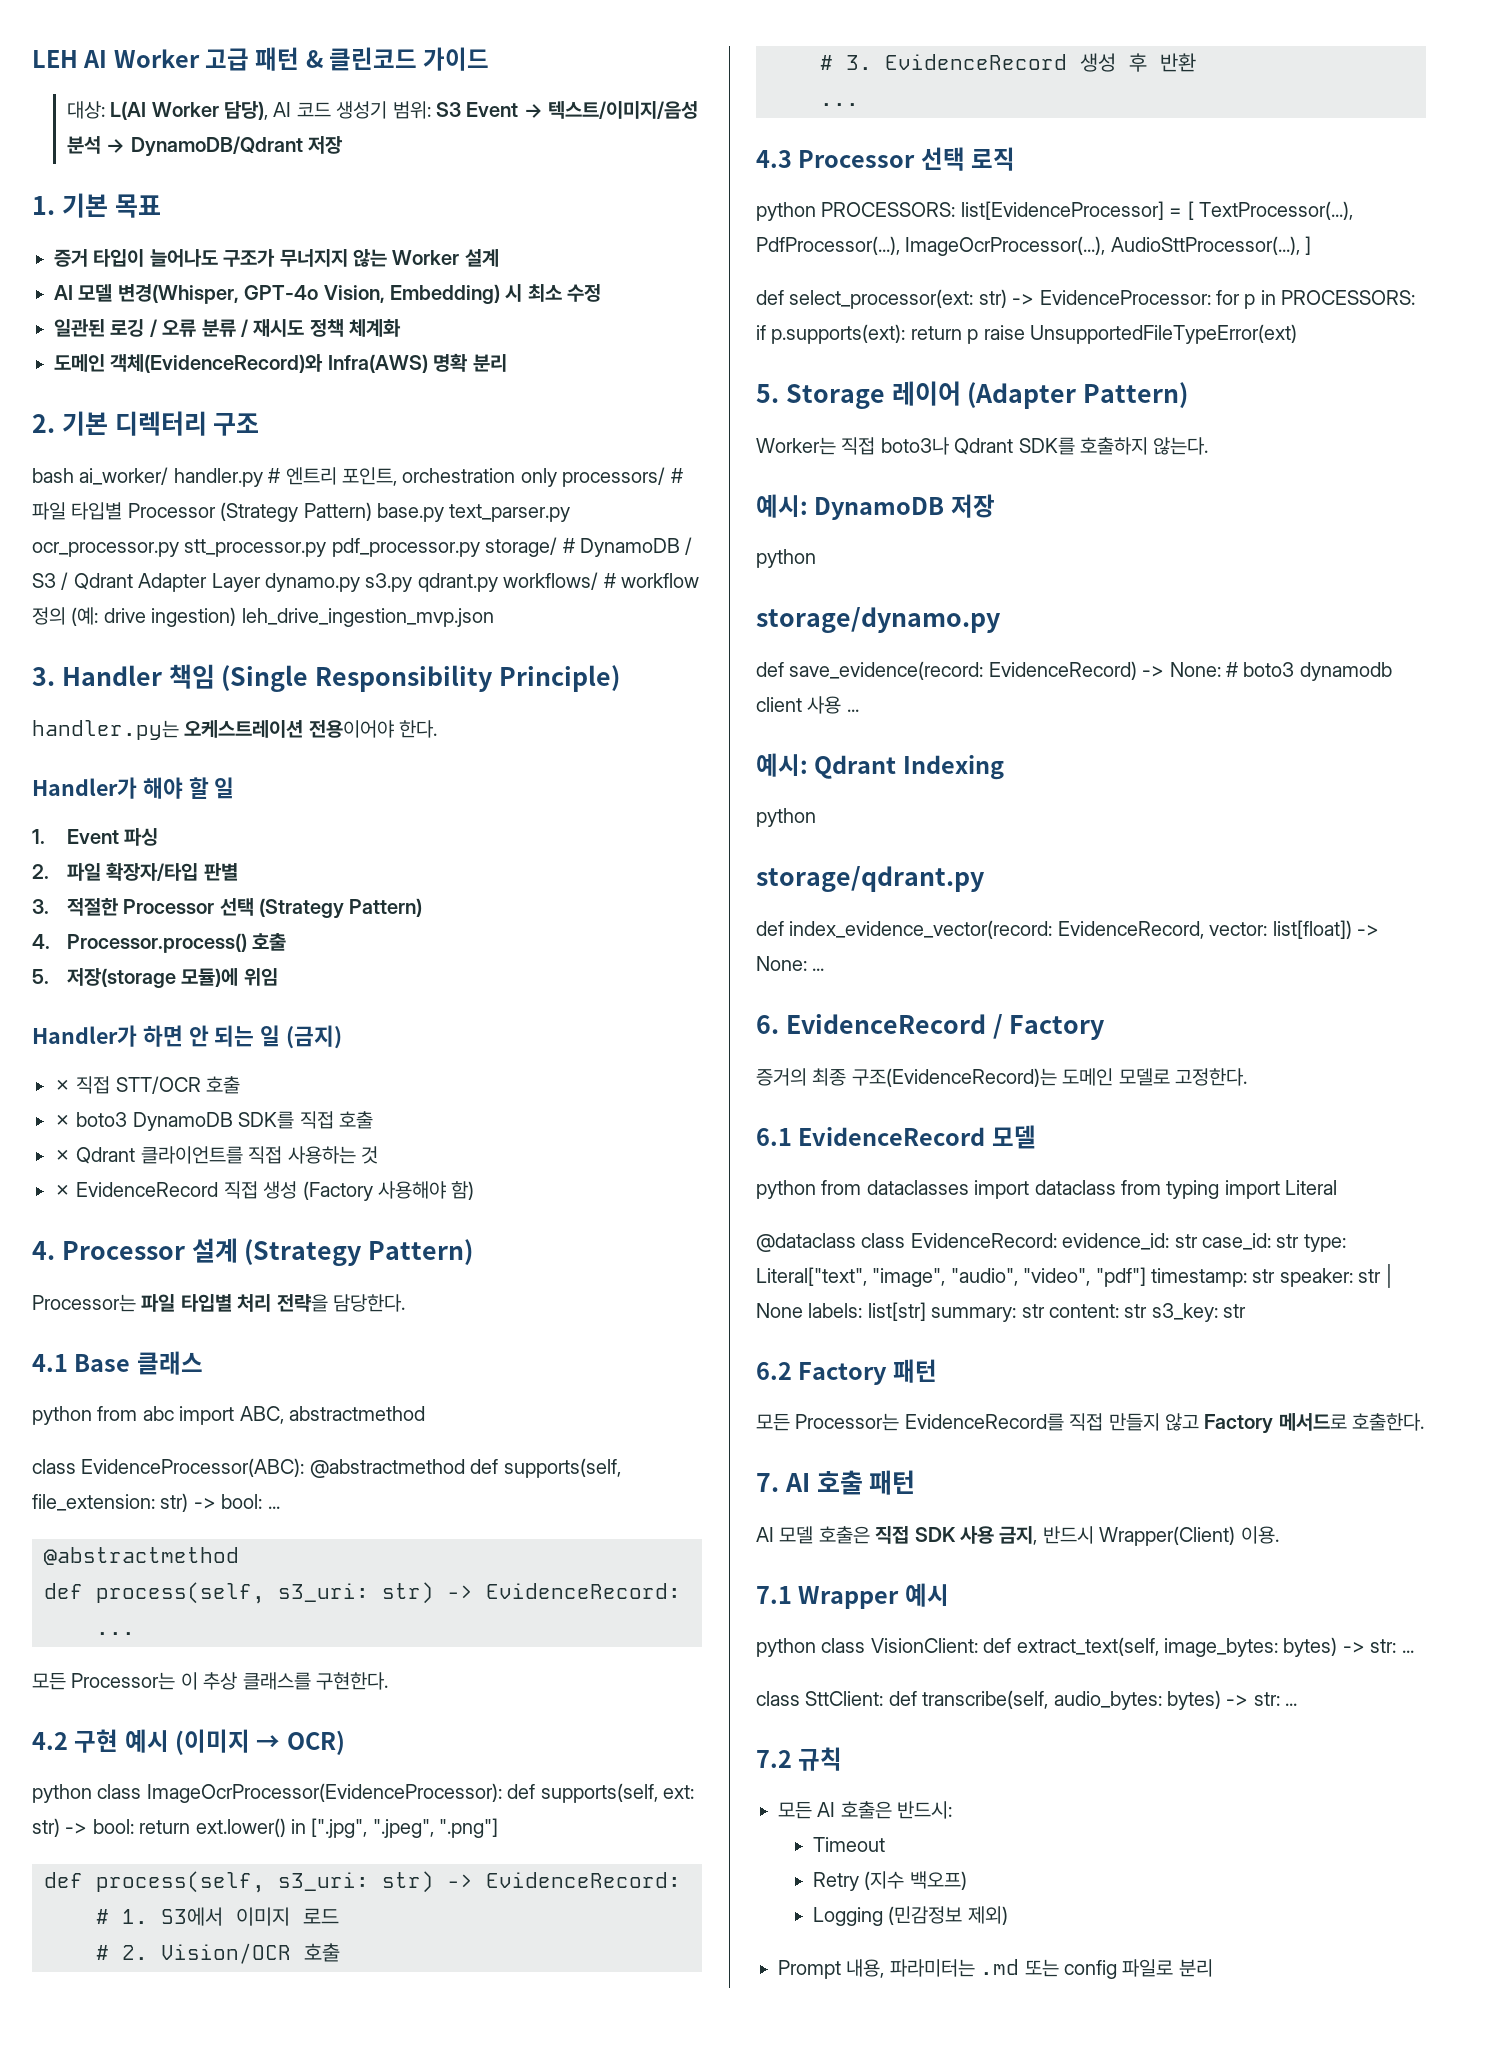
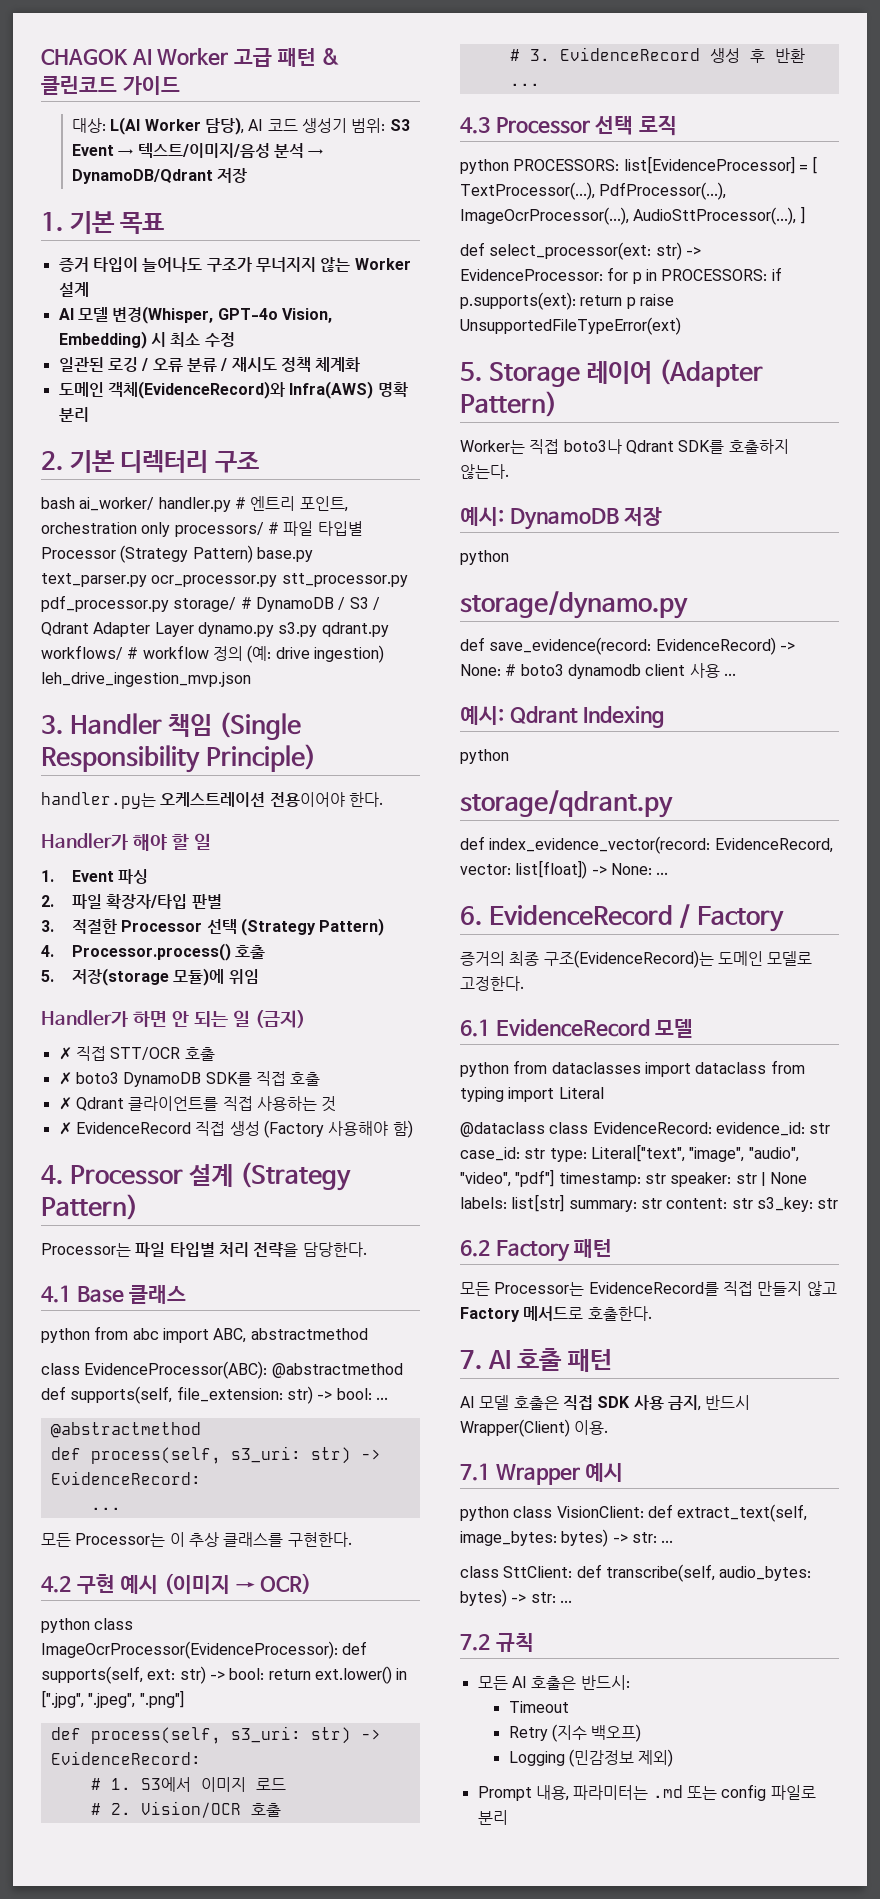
[32,50,78,68] LEH -> [41,49,128,65] CHAGOK

